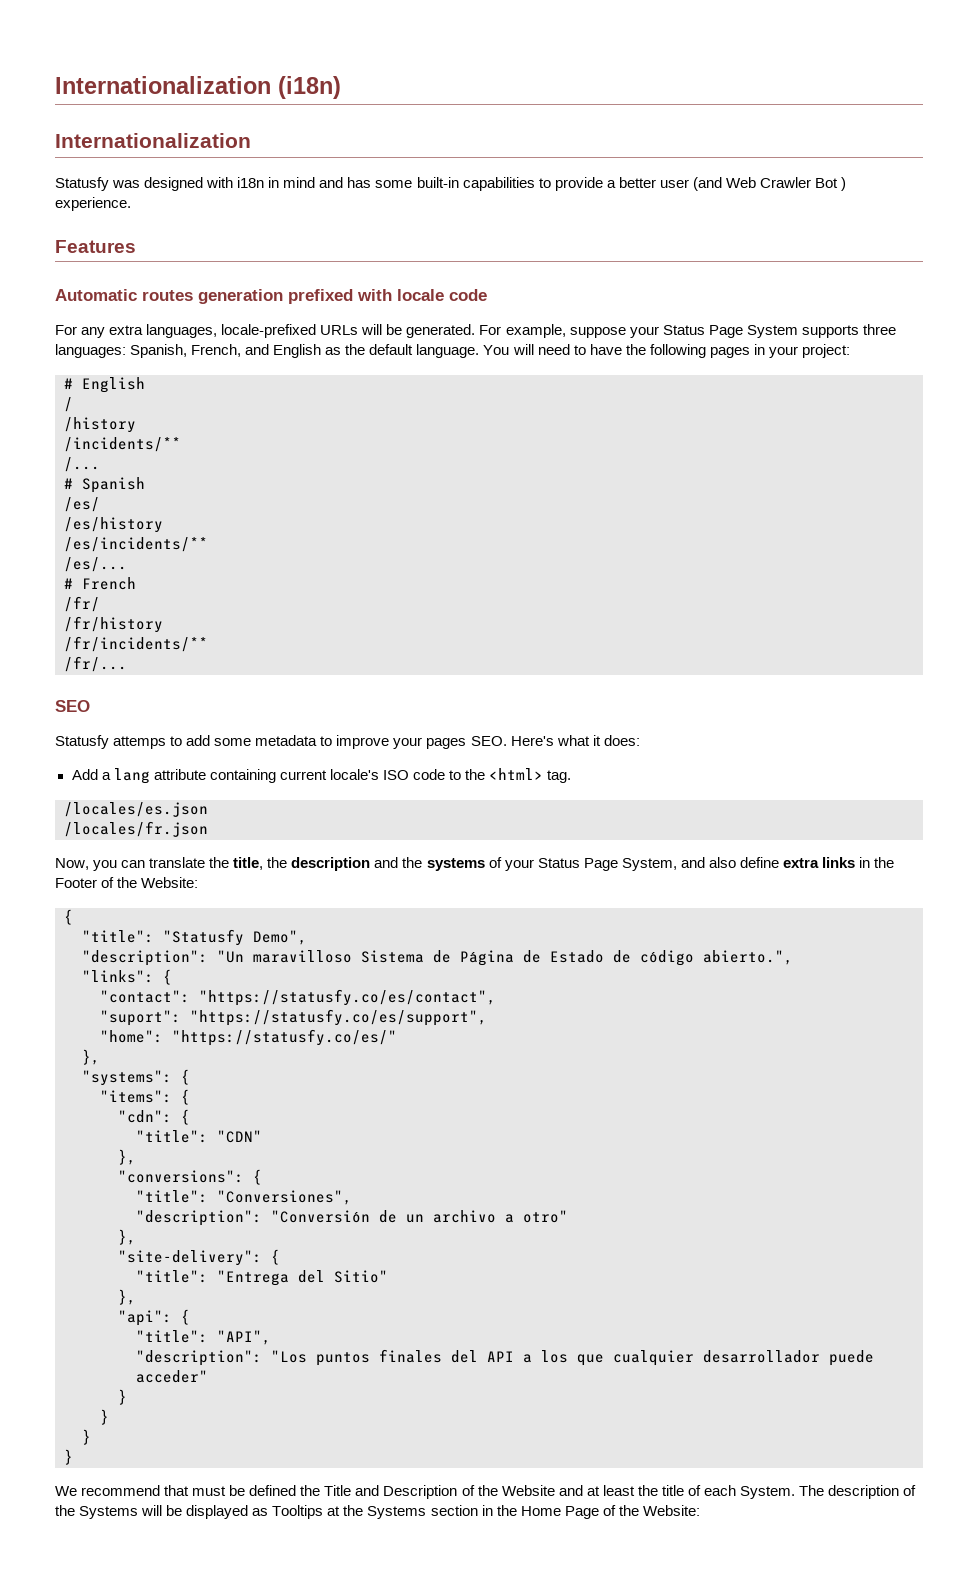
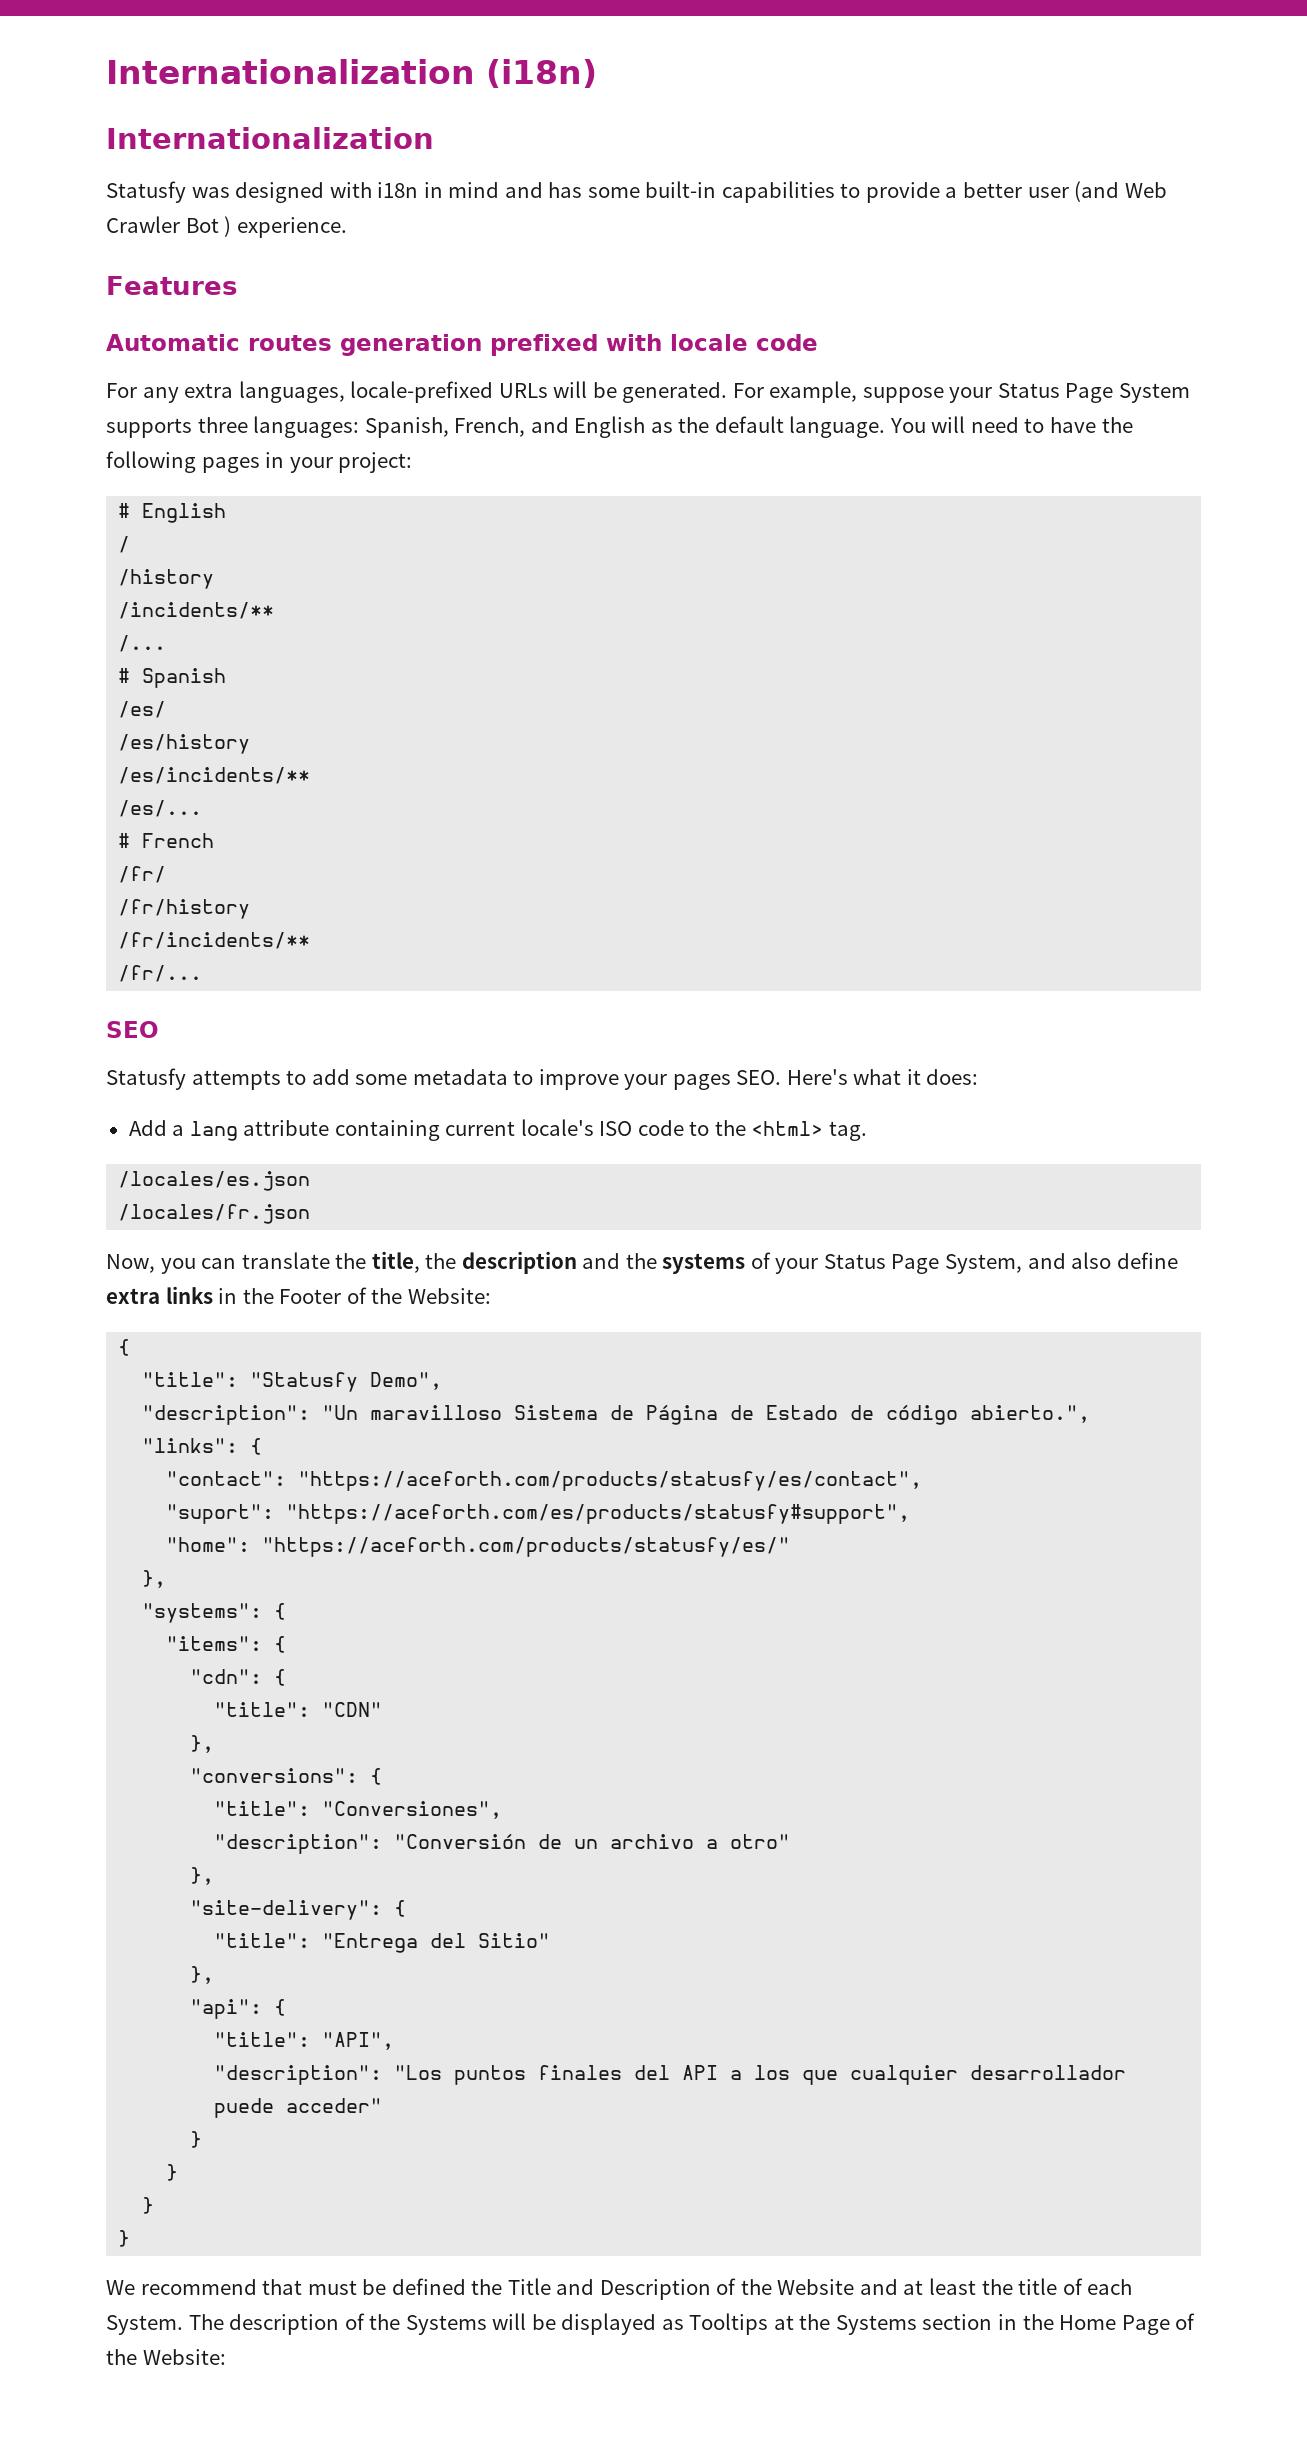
[113,736,167,749] attemps -> [191,1070,281,1090] attempts
[199,989,496,1006] "https://statusfy.co/es/contact", -> [298,1471,923,1491] "https://aceforth.com/products/statusfy/es/contact",
[190,1009,487,1026] "https://statusfy.co/es/support", -> [286,1504,911,1524] "https://aceforth.com/es/products/statusfy#support",
[172,1029,397,1046] "https://statusfy.co/es/" -> [262,1537,791,1557] "https://aceforth.com/products/statusfy/es/"

